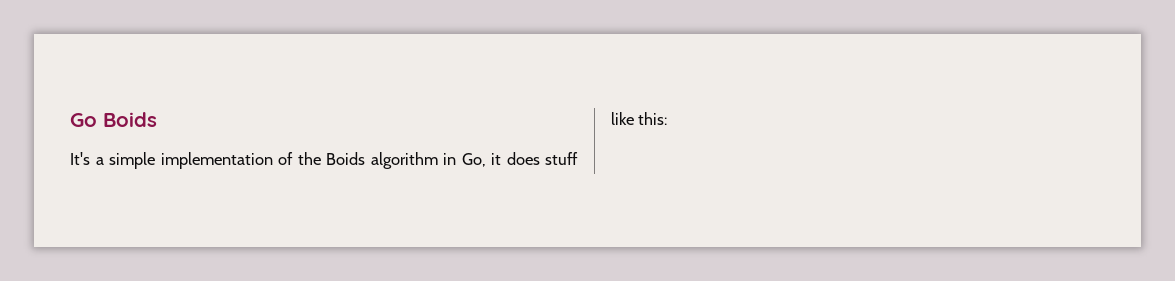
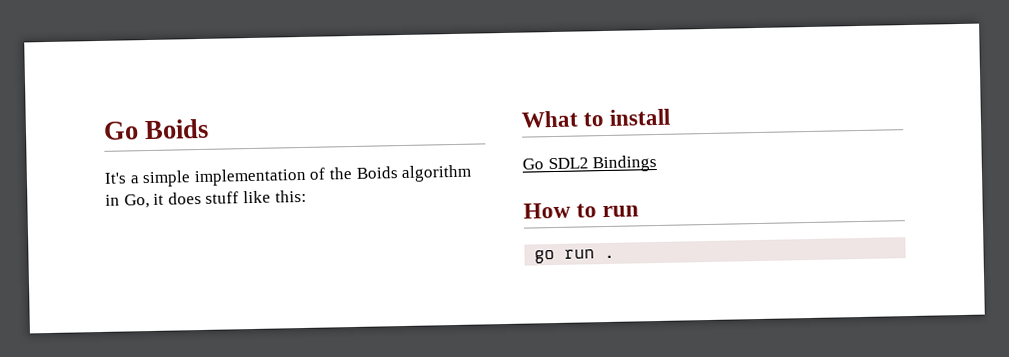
(668, 118) none -> [521,108,671,128] [522,154,658,173] [523,202,640,219] [534,249,616,264] // What to install // Go SDL2 Bindings // How to run // go run .

